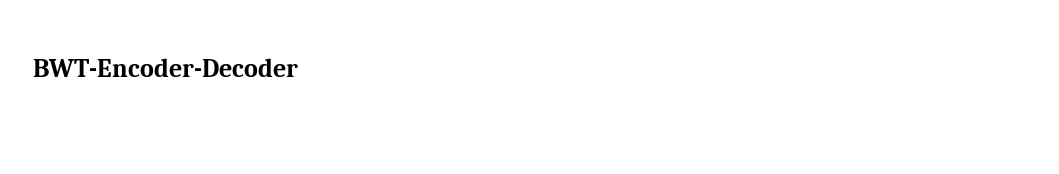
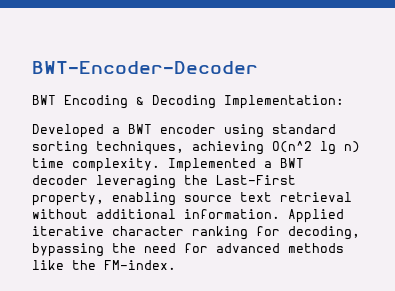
(298, 67) none -> [32,95,344,109] [32,124,336,138] [32,141,360,155] [32,158,304,172] [32,175,296,189] [32,192,352,206] [32,209,344,223] [32,226,360,240] [32,243,344,257] [32,260,176,270] // BWT Encoding & Decoding Implementation: // Developed a BWT encoder using standard sorting techniques, achieving O(n^2 lg n) time complexity. Implemented a BWT decoder leveraging the Last-First property, enabling source text retrieval without additional information. Applied iterative character ranking for decoding, bypassing the need for advanced methods like the FM-index.

